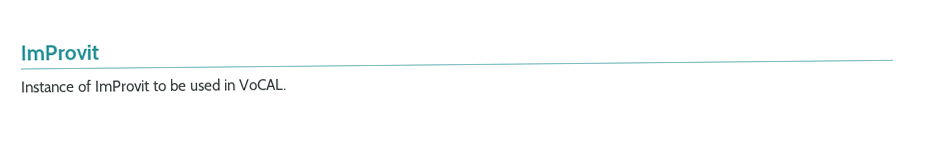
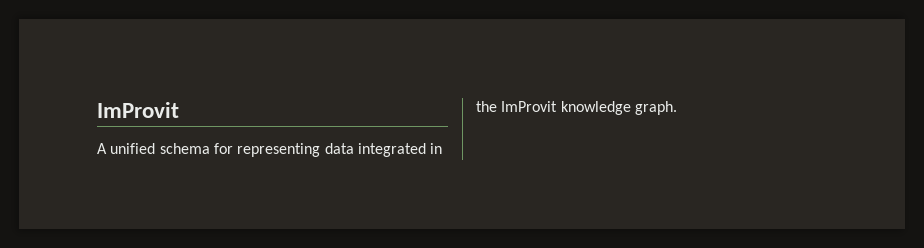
[21,78,288,93] Instance of ImProvit to be used in VoCAL. -> [97,143,443,157] [476,101,677,115] A unified schema for representing data integrated in the ImProvit knowledge graph.

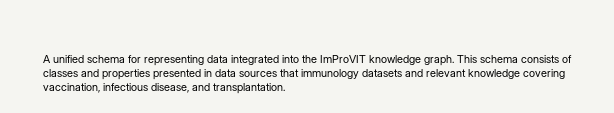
[97,102,179,118] ImProvit // -> (43, 59) none
[430,143,443,154] [476,101,677,115] in the ImProvit knowledge graph. -> [282,55,572,66] [43,69,565,80] [43,83,285,94] into the ImProVIT knowledge graph. This schema consists of classes and properties presented in data sources that immunology datasets and relevant knowledge covering vaccination, infectious disease, and transplantation.

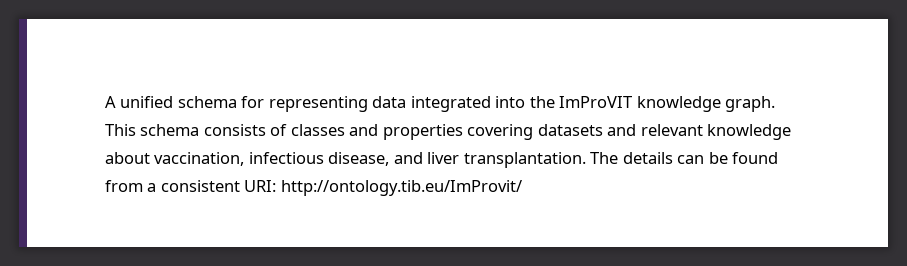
[153,69,359,80] presented in data sources that immunology -> [467,124,534,140] covering
[523,69,565,79] covering -> [105,152,150,164] about
[213,83,285,94] transplantation. -> [427,152,779,168] [105,180,522,196] liver transplantation. The details can be found from a consistent URI: http://ontology.tib.eu/ImProvit/

